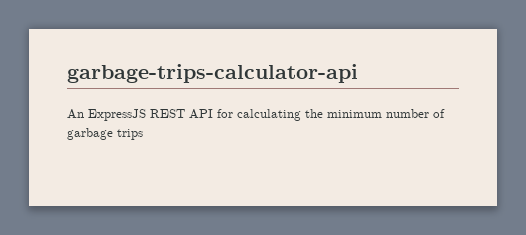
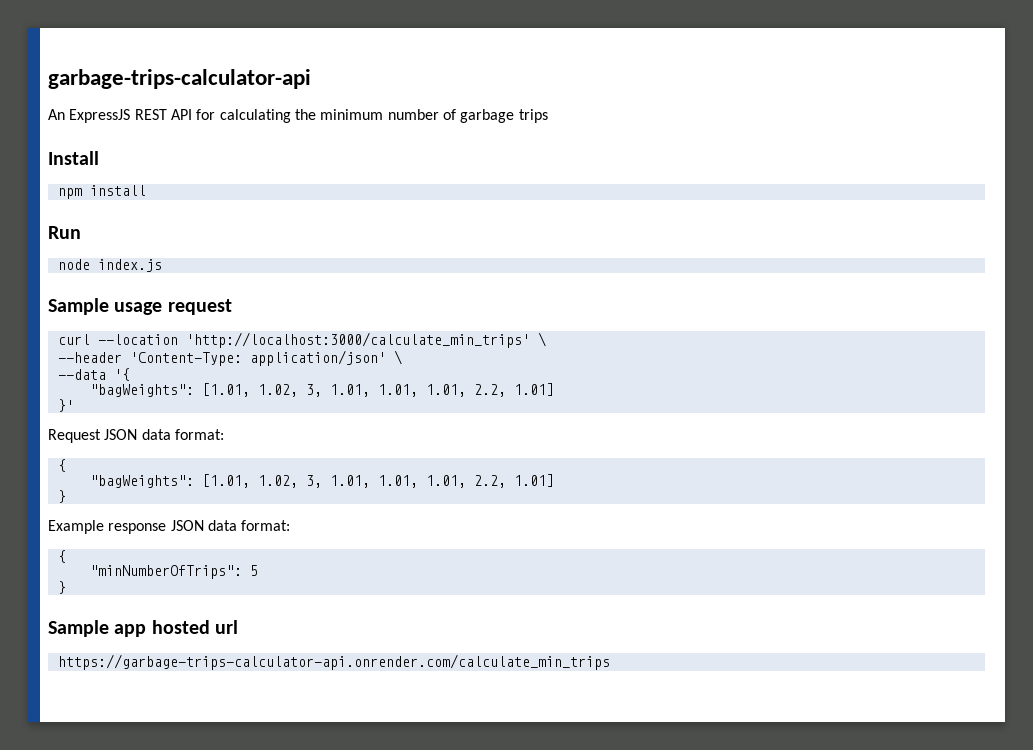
(143, 134) none -> [48,151,99,165] [57,185,146,199] [48,226,81,239] [57,259,162,272] [48,298,232,315] [57,332,546,348] [57,350,402,366] [57,368,130,381] [89,383,554,397] [57,399,74,412] [48,429,224,443] [57,459,66,472] [89,474,554,488] [57,490,66,503] [48,520,291,534] [57,550,66,563] [89,565,258,579] [57,581,66,594] [48,620,239,637] [57,654,610,670] // Install // npm install // Run // node index.js // Sample usage request // curl --location 'http://localhost:3000/calculate_min_trips' \ // --header 'Content-Type: application/json' \ // --data '{ // "bagWeights": [1.01, 1.02, 3, 1.01, 1.01, 1.01, 2.2, 1.01] // }' // Request JSON data format: // { // "bagWeights": [1.01, 1.02, 3, 1.01, 1.01, 1.01, 2.2, 1.01] // } // Example response JSON data format: // { // "minNumberOfTrips": 5 // } // Sample app hosted url // https://garbage-trips-calculator-api.onrender.com/calculate_min_trips

